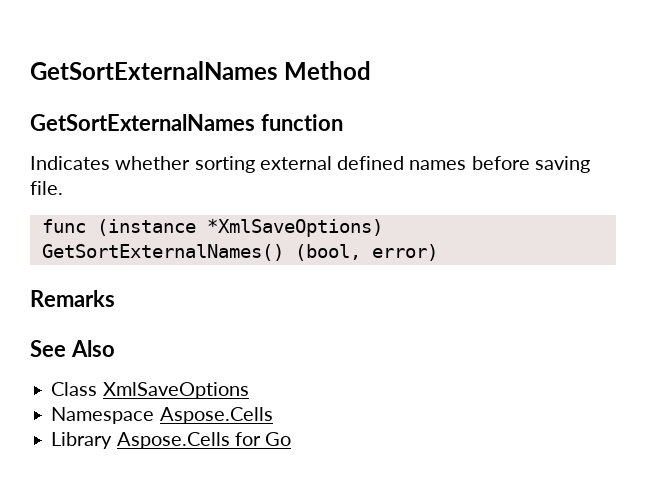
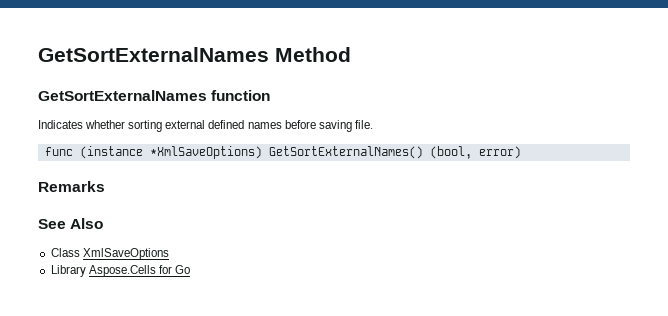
[51,407,273,424] // Namespace Aspose.Cells -> (169, 254) none

